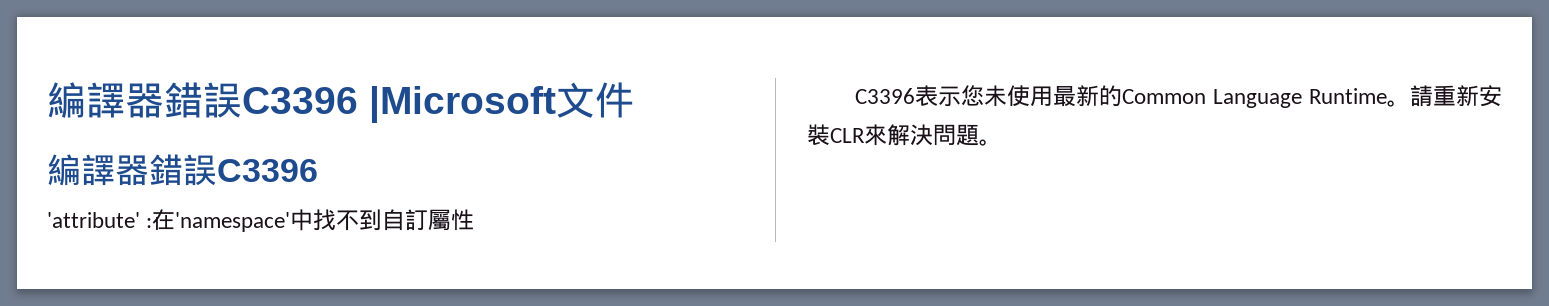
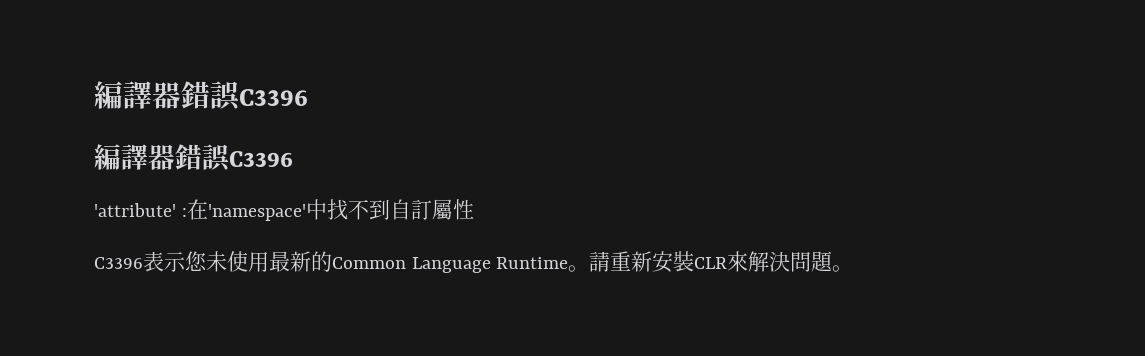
[47,82,634,123] 編譯器錯誤C3396 |Microsoft文件 -> [94,81,308,111] 編譯器錯誤C3396

